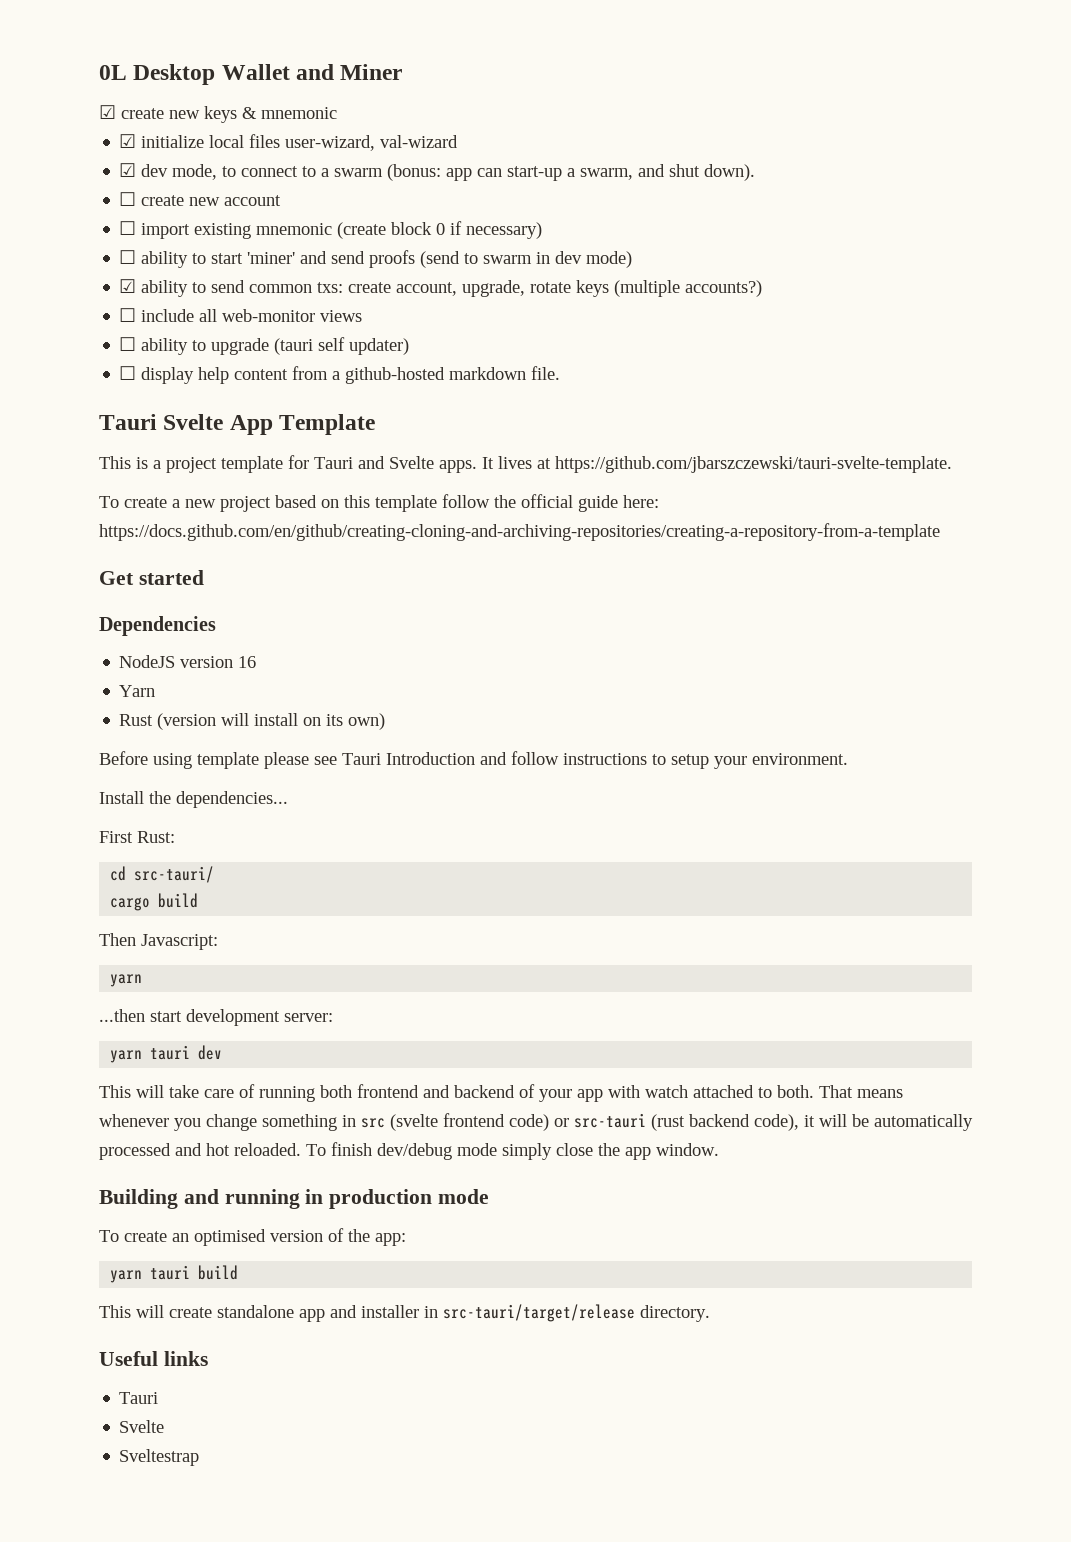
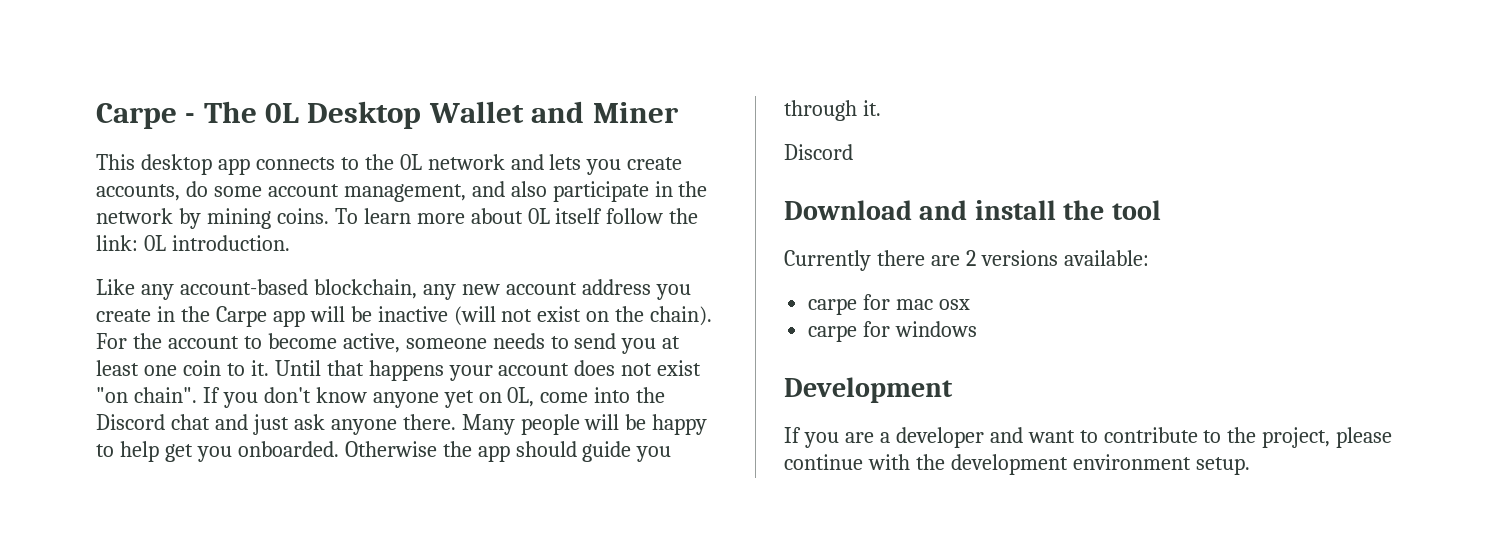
(99, 72) none -> [96,101,257,129] Carpe - The
[99,105,337,123] [119,134,459,151] [119,163,756,181] [119,192,282,206] [119,221,543,239] [119,250,633,268] [119,279,763,297] [119,308,363,322] [119,337,410,355] [119,366,561,384] [99,414,376,435] [99,455,952,473] [99,494,659,512] [99,523,940,541] [99,570,204,585] [99,616,216,636] [119,655,257,668] [119,685,156,697] [119,713,386,730] [99,751,848,769] [99,791,288,808] [99,831,175,843] [110,866,215,883] [110,893,199,911] [99,933,218,950] [110,974,143,987] [99,1009,333,1026] [110,1045,223,1063] [99,1084,903,1102] [99,1113,973,1131] [99,1142,719,1160] [99,1189,490,1209] [99,1228,406,1246] [110,1265,239,1283] [99,1304,710,1322] [99,1351,208,1366] [119,1392,159,1404] [119,1420,165,1433] [119,1449,200,1466] ☑ create new keys & mnemonic // ☑ initialize local files user-wizard, val-wizard // ☑ dev mode, to connect to a swarm (bonus: app can start-up a swarm, and shut down). // ☐ create new account // ☐ import existing mnemonic (create block 0 if necessary) // ☐ ability to start 'miner' and send proofs (send to swarm in dev mode) // ☑ ability to send common txs: create account, upgrade, rotate keys (multiple accounts?) // ☐ include all web-monitor views // ☐ ability to upgrade (tauri self updater) // ☐ display help content from a github-hosted markdown file. // Tauri Svelte App Template // This is a project template for Tauri and Svelte apps. It lives at https://github.com/jbarszczewski/tauri-svelte-template. // To create a new project based on this template follow the official guide here: https://docs.github.com/en/github/creating-cloning-and-archiving-repositories/creating-a-repository-from-a-template // Get started // Dependencies // NodeJS version 16 // Yarn // Rust (version will install on its own) // Before using template please see Tauri Introduction and follow instructions to setup your environment. // Install the dependencies... // First Rust: // cd src-tauri/ // cargo build // Then Javascript: // yarn // ...then start development server: // yarn tauri dev // This will take care of running both frontend and backend of your app with watch attached to both. That means whenever you change something in src (svelte frontend code) or src-tauri (rust backend code), it will be automatically processed and hot reloaded. To finish dev/debug mode simply close the app window. // Building and running in production mode // To create an optimised version of the app: // yarn tauri build // This will create standalone app and installer in src-tauri/target/release directory. // Useful links // Tauri // Svelte // Sveltestrap -> [96,154,683,175] [96,181,708,202] [96,208,699,229] [96,235,290,251] [96,279,691,300] [96,306,713,327] [96,333,681,354] [96,360,702,381] [96,387,666,408] [96,414,708,435] [96,441,672,462] [784,100,881,121] [784,144,853,160] [784,200,1161,220] [784,250,1149,271] [808,294,971,315] [808,321,978,342] [784,377,953,403] [784,427,1393,448] [784,454,1250,475] This desktop app connects to the 0L network and lets you create accounts, do some account management, and also participate in the network by mining coins. To learn more about 0L itself follow the link: 0L introduction. // Like any account-based blockchain, any new account address you create in the Carpe app will be inactive (will not exist on the chain). For the account to become active, someone needs to send you at least one coin to it. Until that happens your account does not exist "on chain". If you don't know anyone yet on 0L, come into the Discord chat and just ask anyone there. Many people will be happy to help get you onboarded. Otherwise the app should guide you through it. // Discord // Download and install the tool // Currently there are 2 versions available: // carpe for mac osx // carpe for windows // Development // If you are a developer and want to contribute to the project, please continue with the development environment setup.

